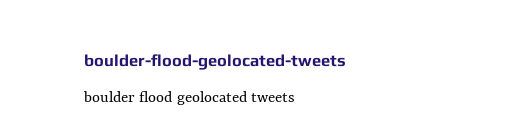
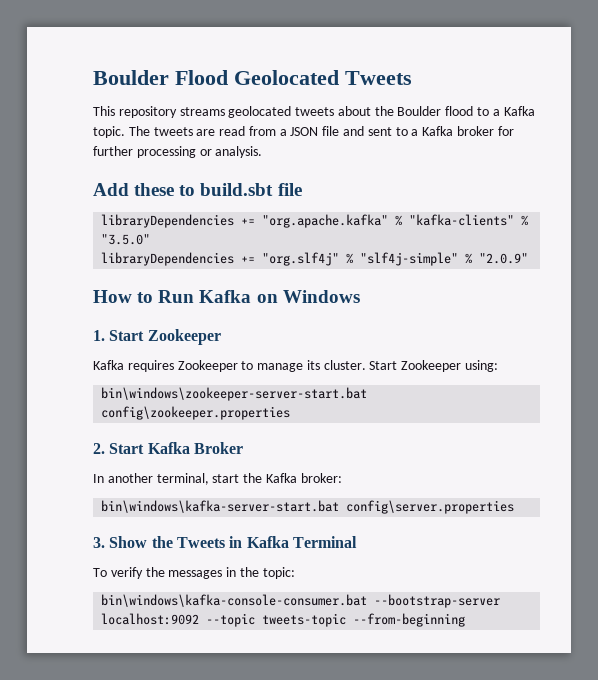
[84,54,346,70] [83,91,296,105] boulder-flood-geolocated-tweets // boulder flood geolocated tweets -> [93,70,412,85] [93,106,535,118] [93,126,514,138] [93,146,263,158] [93,183,302,196] [101,214,529,228] [101,234,151,245] [101,252,529,266] [93,290,360,303] [93,329,221,345] [93,360,499,372] [101,387,368,401] [101,406,291,420] [93,442,243,454] [93,473,342,485] [101,500,515,514] [93,536,357,548] [93,567,295,579] [101,594,501,608] [101,613,466,627] Boulder Flood Geolocated Tweets // This repository streams geolocated tweets about the Boulder flood to a Kafka topic. The tweets are read from a JSON file and sent to a Kafka broker for further processing or analysis. // Add these to build.sbt file // libraryDependencies += "org.apache.kafka" % "kafka-clients" % "3.5.0" // libraryDependencies += "org.slf4j" % "slf4j-simple" % "2.0.9" // How to Run Kafka on Windows // 1. Start Zookeeper // Kafka requires Zookeeper to manage its cluster. Start Zookeeper using: // bin\windows\zookeeper-server-start.bat config\zookeeper.properties // 2. Start Kafka Broker // In another terminal, start the Kafka broker: // bin\windows\kafka-server-start.bat config\server.properties // 3. Show the Tweets in Kafka Terminal // To verify the messages in the topic: // bin\windows\kafka-console-consumer.bat --bootstrap-server localhost:9092 --topic tweets-topic --from-beginning

